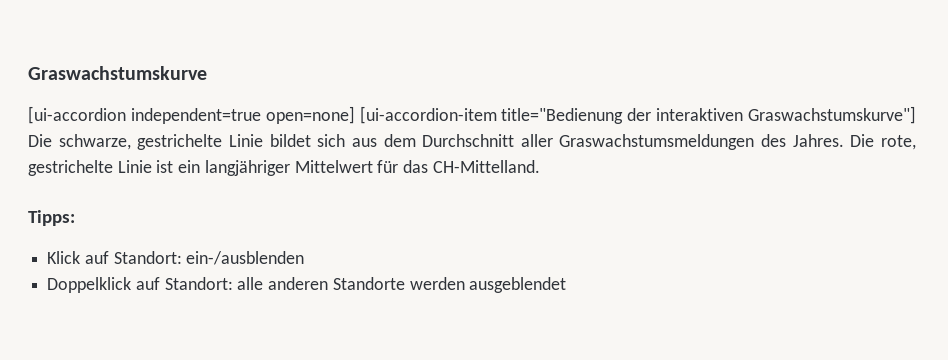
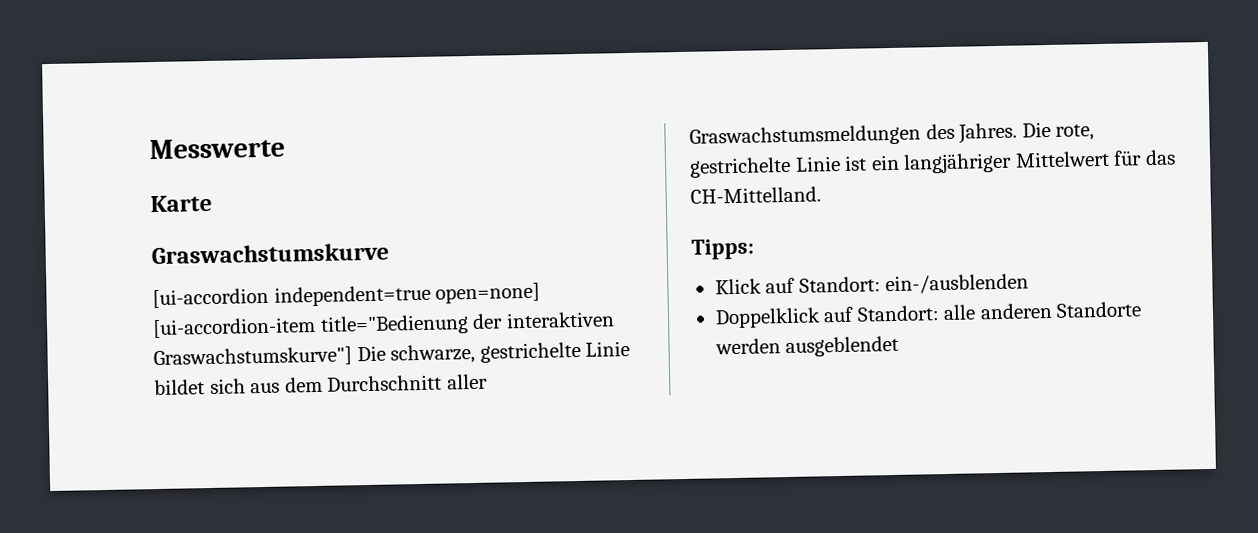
(28, 73) none -> [149,137,285,160] [150,194,212,213] Messwerte // Karte //

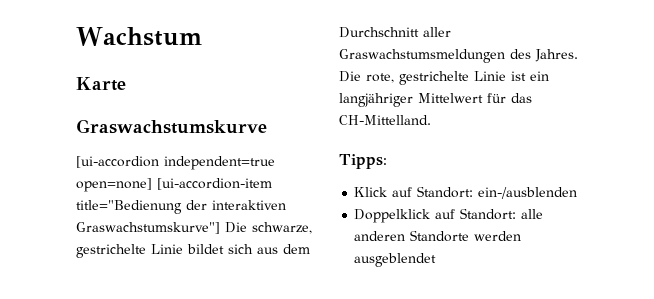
[149,137,285,160] Messwerte -> [76,27,202,46] Wachstum

